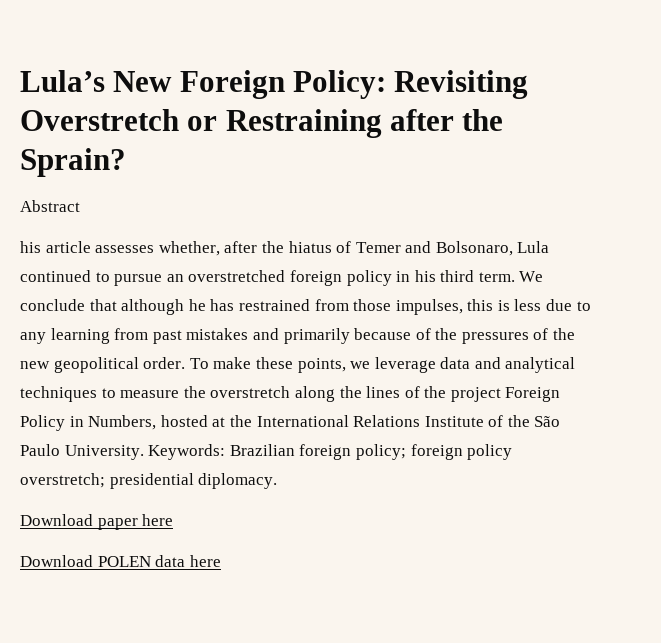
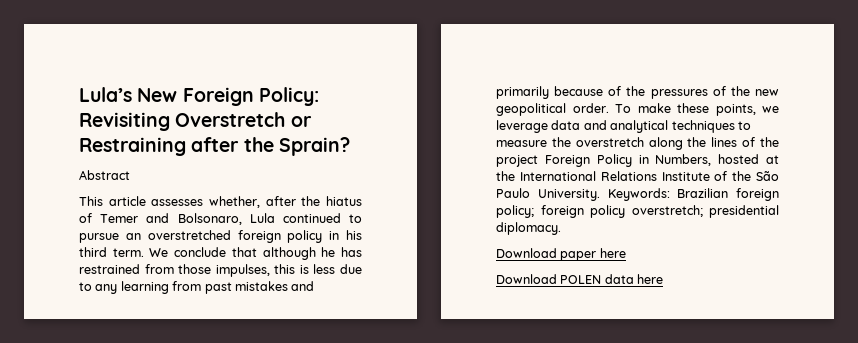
[20,241,41,253] his -> [79,196,103,206] This

